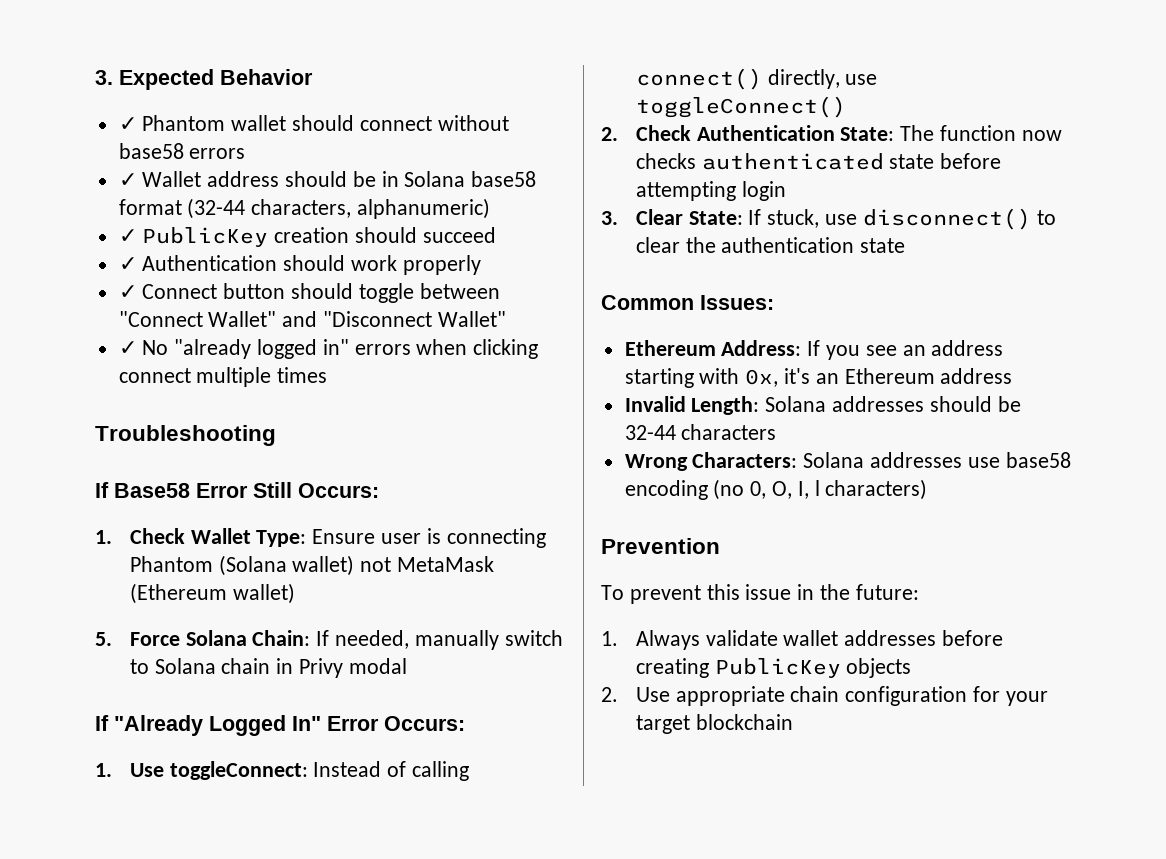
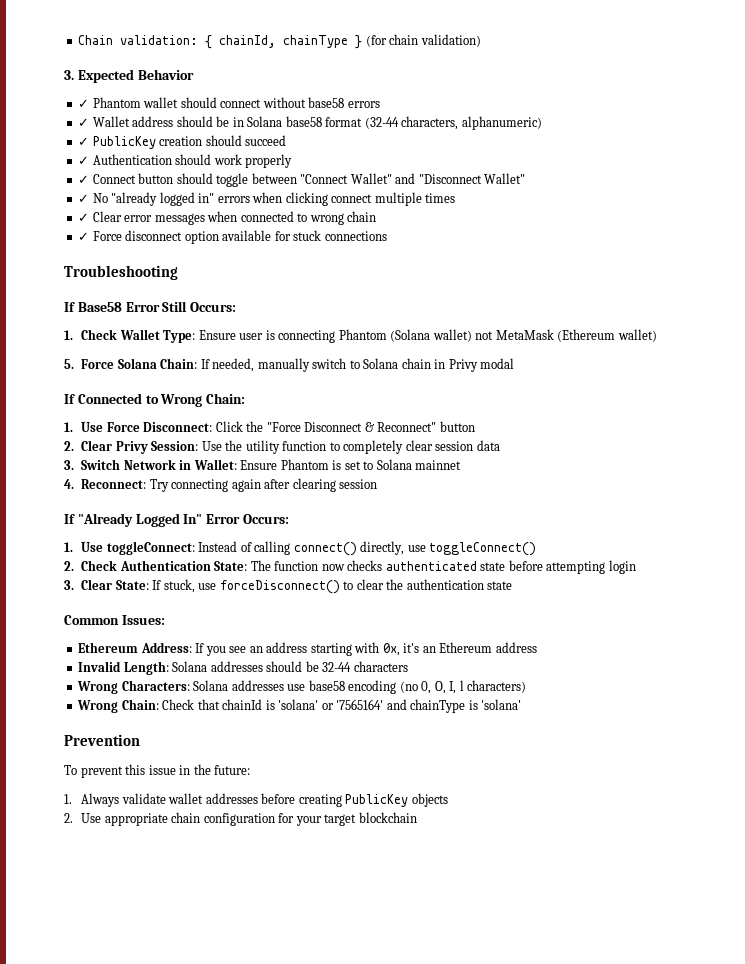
(95, 77) none -> [78,34,481,49] Chain validation: { chainId, chainType } (for chain validation) //
(328, 375) none -> [78,211,377,225] [78,230,387,244] // ✓ Clear error messages when connected to wrong chain // ✓ Force disconnect option available for stuck connections
(407, 666) none -> [64,393,246,407] [64,421,475,432] [64,440,500,454] [64,459,462,470] [64,478,378,492] // If Connected to Wrong Chain: // 1. Use Force Disconnect: Click the "Force Disconnect & Reconnect" button // 2. Clear Privy Session: Use the utility function to completely clear session data // 3. Switch Network in Wallet: Ensure Phantom is set to Solana mainnet // 4. Reconnect: Try connecting again after clearing session
[862,208,1031,230] disconnect() -> [219,580,340,594] forceDisconnect()
(928, 489) none -> [77,699,522,713] // Wrong Chain: Check that chainId is 'solana' or '7565164' and chainType is 'solana'

